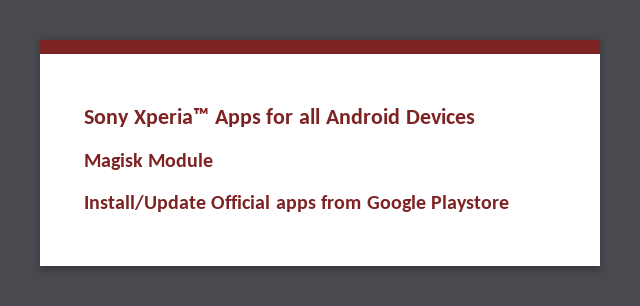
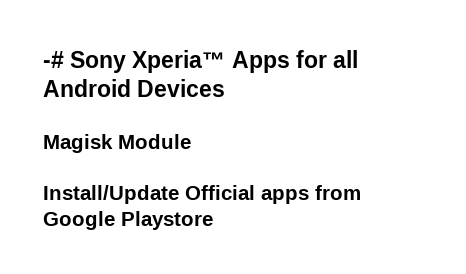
(84, 118) none -> [43,51,64,68] -#

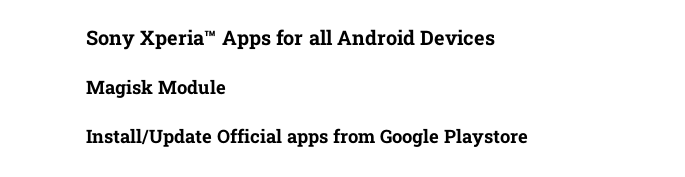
[43,51,64,68] -# -> (86, 40) none

